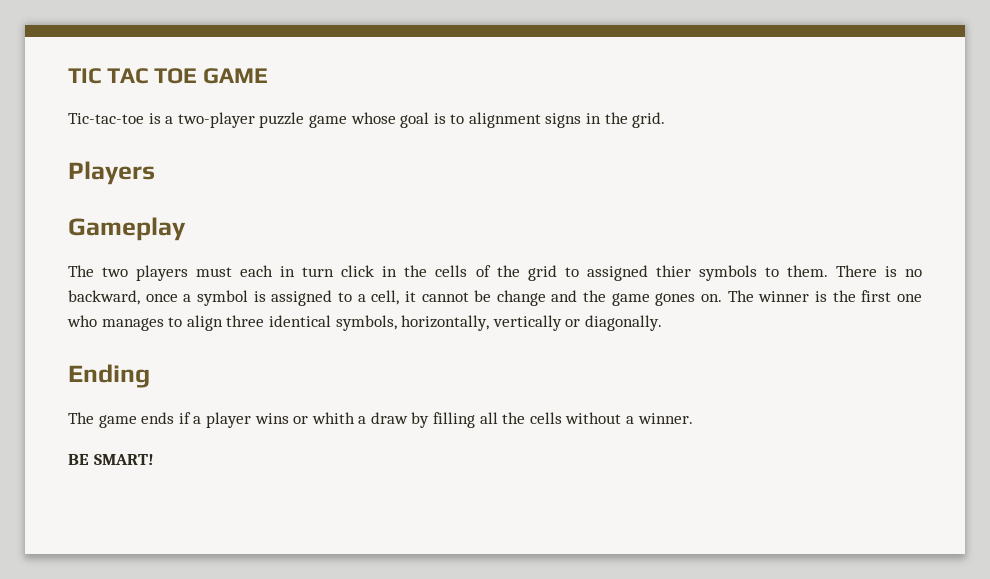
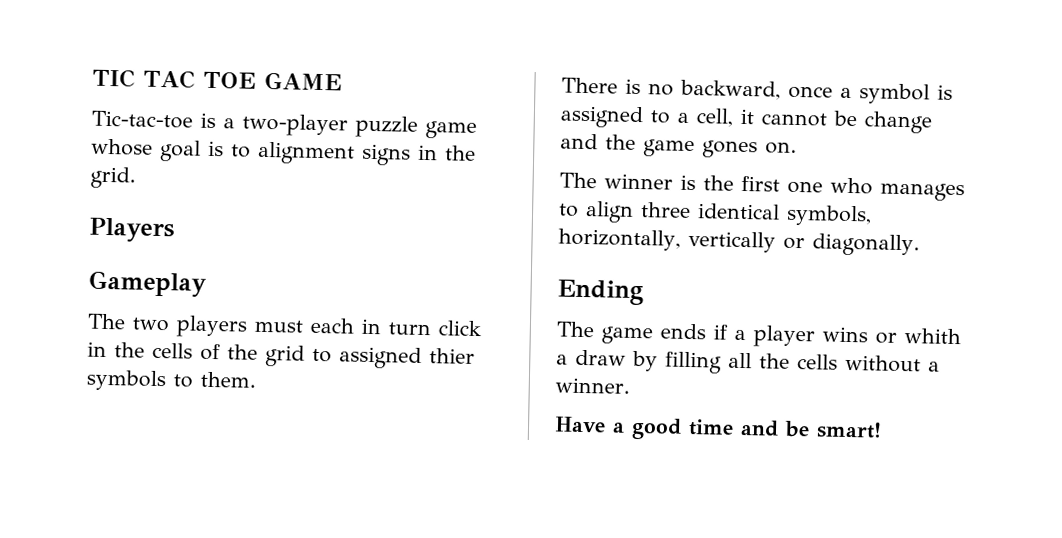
(828, 271) none -> (256, 379) //
(723, 298) none -> (797, 147) //
[68,454,154,465] BE SMART! -> [554,416,882,440] Have a good time and be smart!

